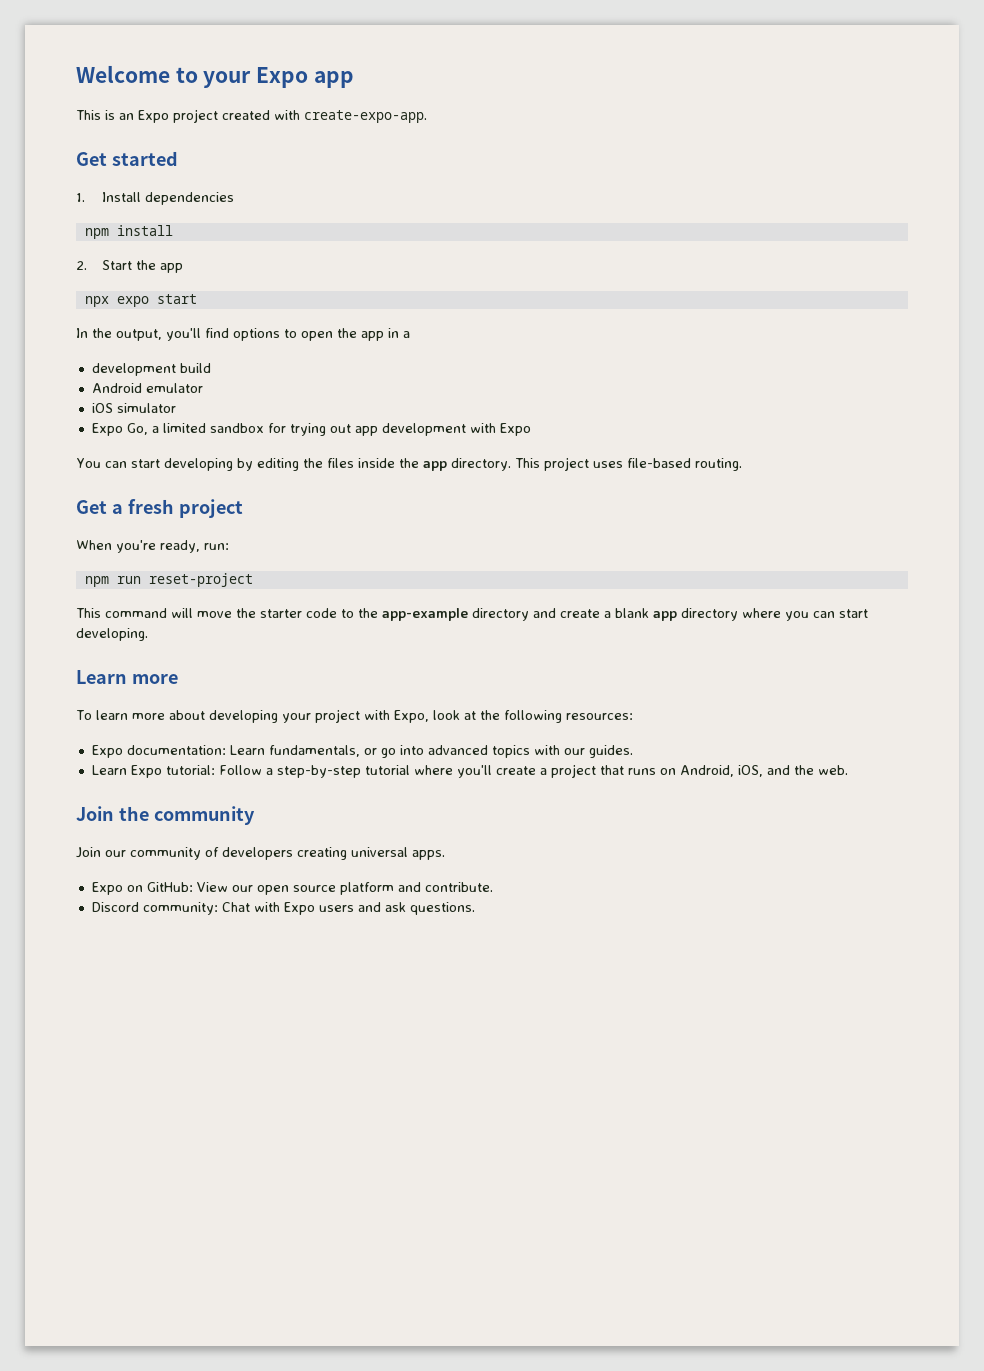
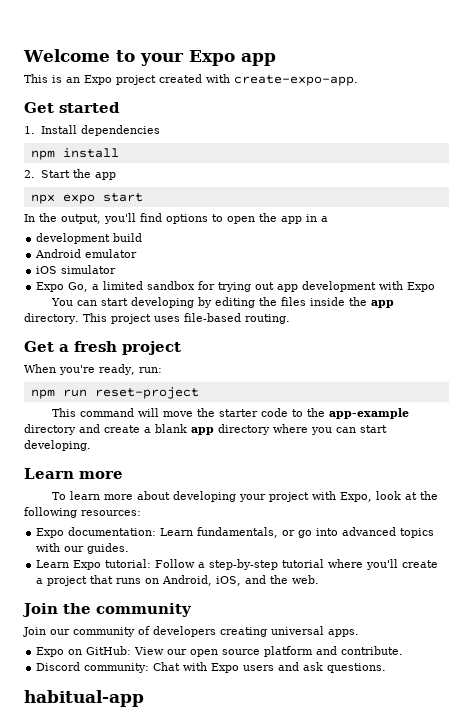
(475, 908) none -> [24,690,144,707] // habitual-app

